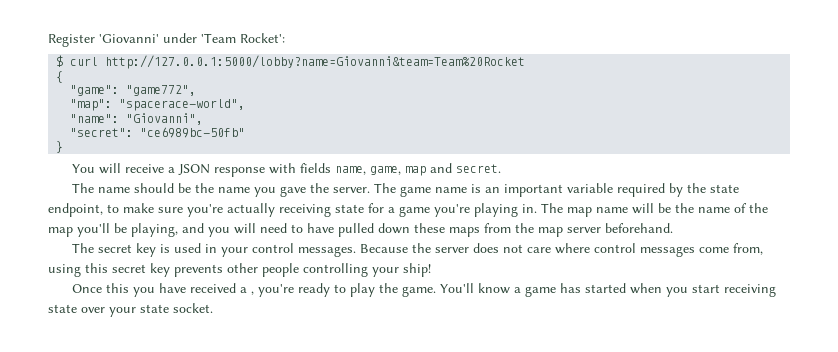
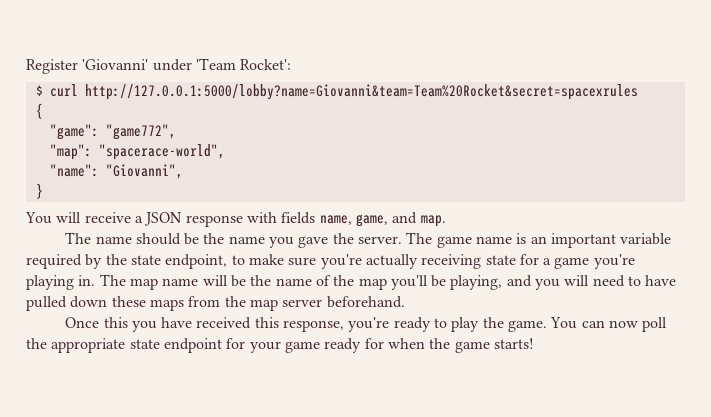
[105,55,526,69] http://127.0.0.1:5000/lobby?name=Giovanni&team=Team%20Rocket -> [84,84,638,100] http://127.0.0.1:5000/lobby?name=Giovanni&team=Team%20Rocket&secret=spacexrules
[70,127,246,138] // "secret": "ce6989bc-50fb" -> (183, 171) none
[404,163,501,176] map and secret. -> [392,212,446,227] and map.
[71,243,763,257] [48,263,431,277] // The secret key is used in your control messages. Because the server does not care where control messages come from, using this secret key prevents other people controlling your ship! -> (405, 302) none
[239,287,254,295] a , -> [254,317,345,332] this response,
[439,283,776,297] [48,303,213,317] You'll know a game has started when you start receiving state over your state socket. -> [550,317,668,332] [26,338,534,353] You can now poll the appropriate state endpoint for your game ready for when the game starts!

